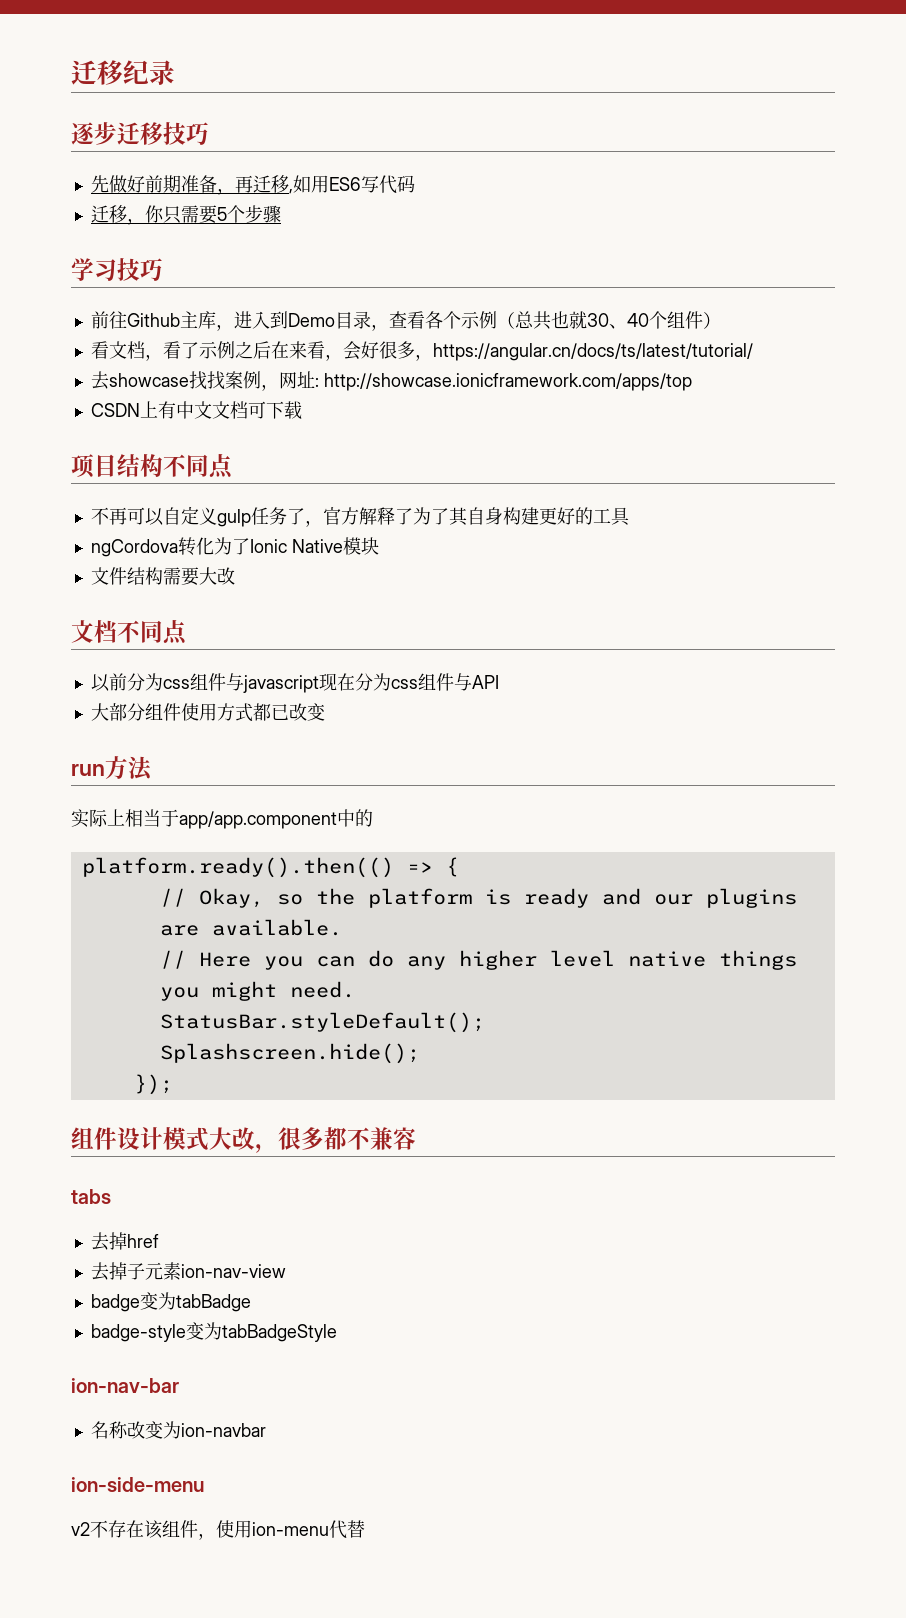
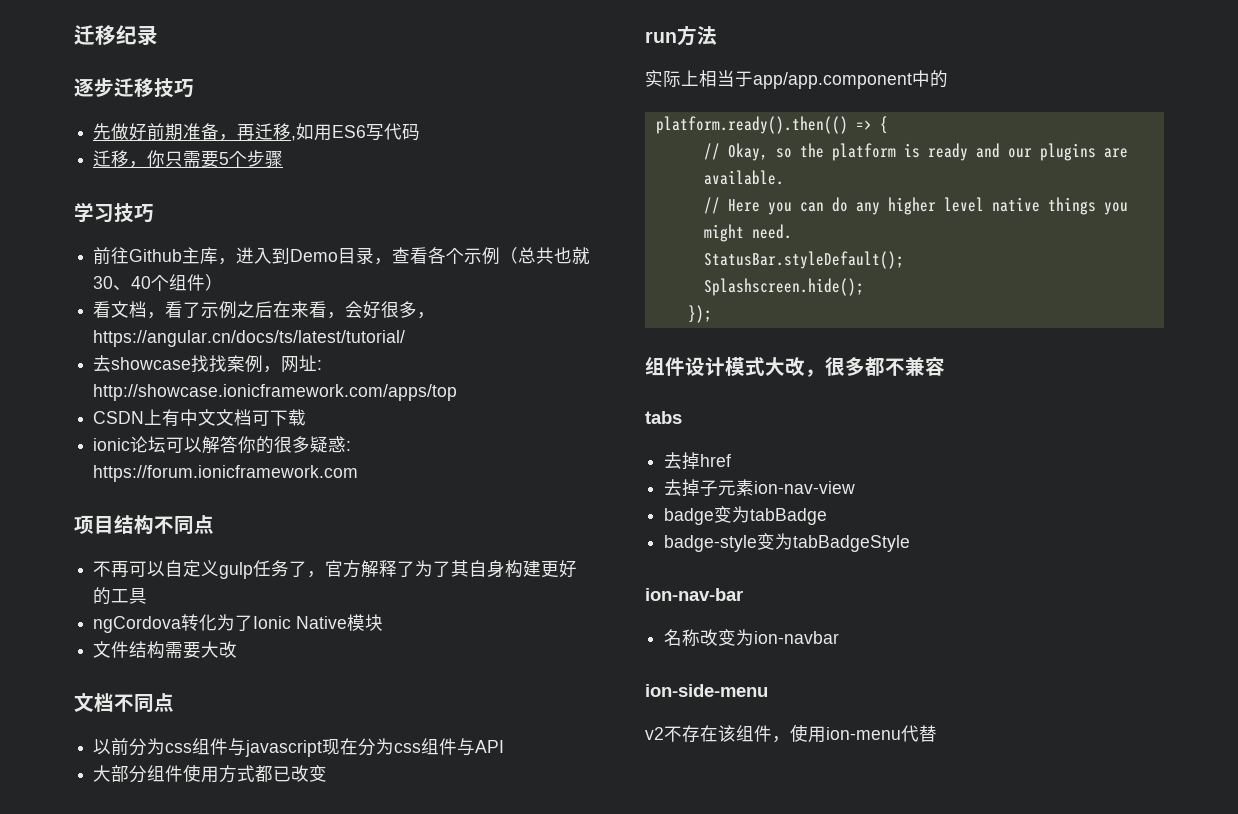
(302, 410) none -> [93,435,352,454] [93,465,359,482] // ionic论坛可以解答你的很多疑惑: https://forum.ionicframework.com

